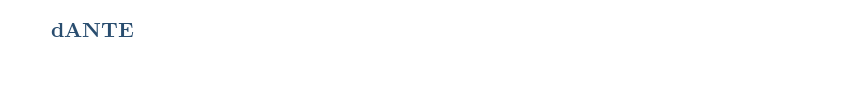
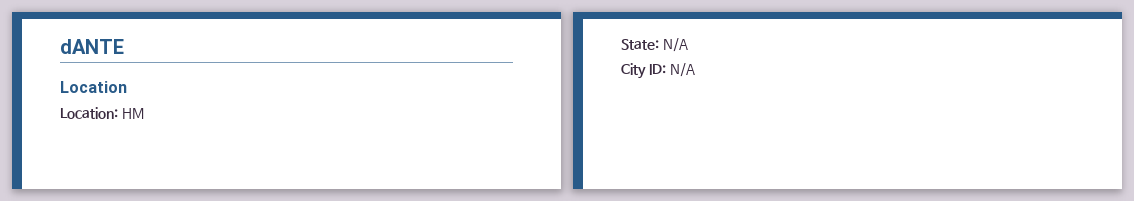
(134, 29) none -> [60,81,127,93] [60,107,144,119] [621,38,688,52] [621,63,695,79] // Location // Location: HM // State: N/A // City ID: N/A

